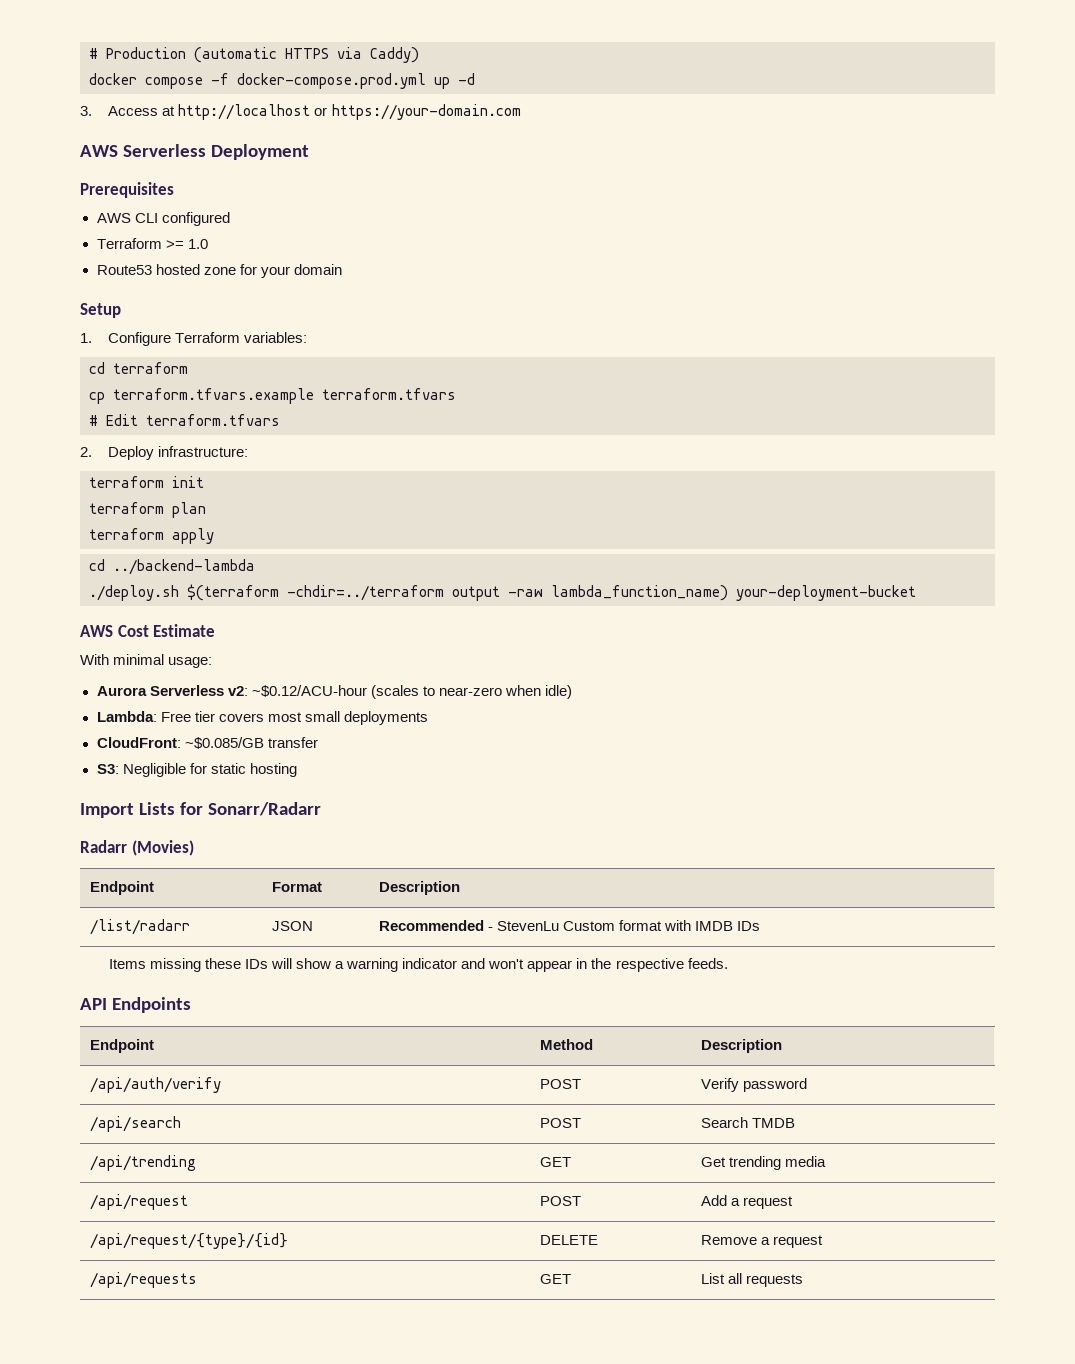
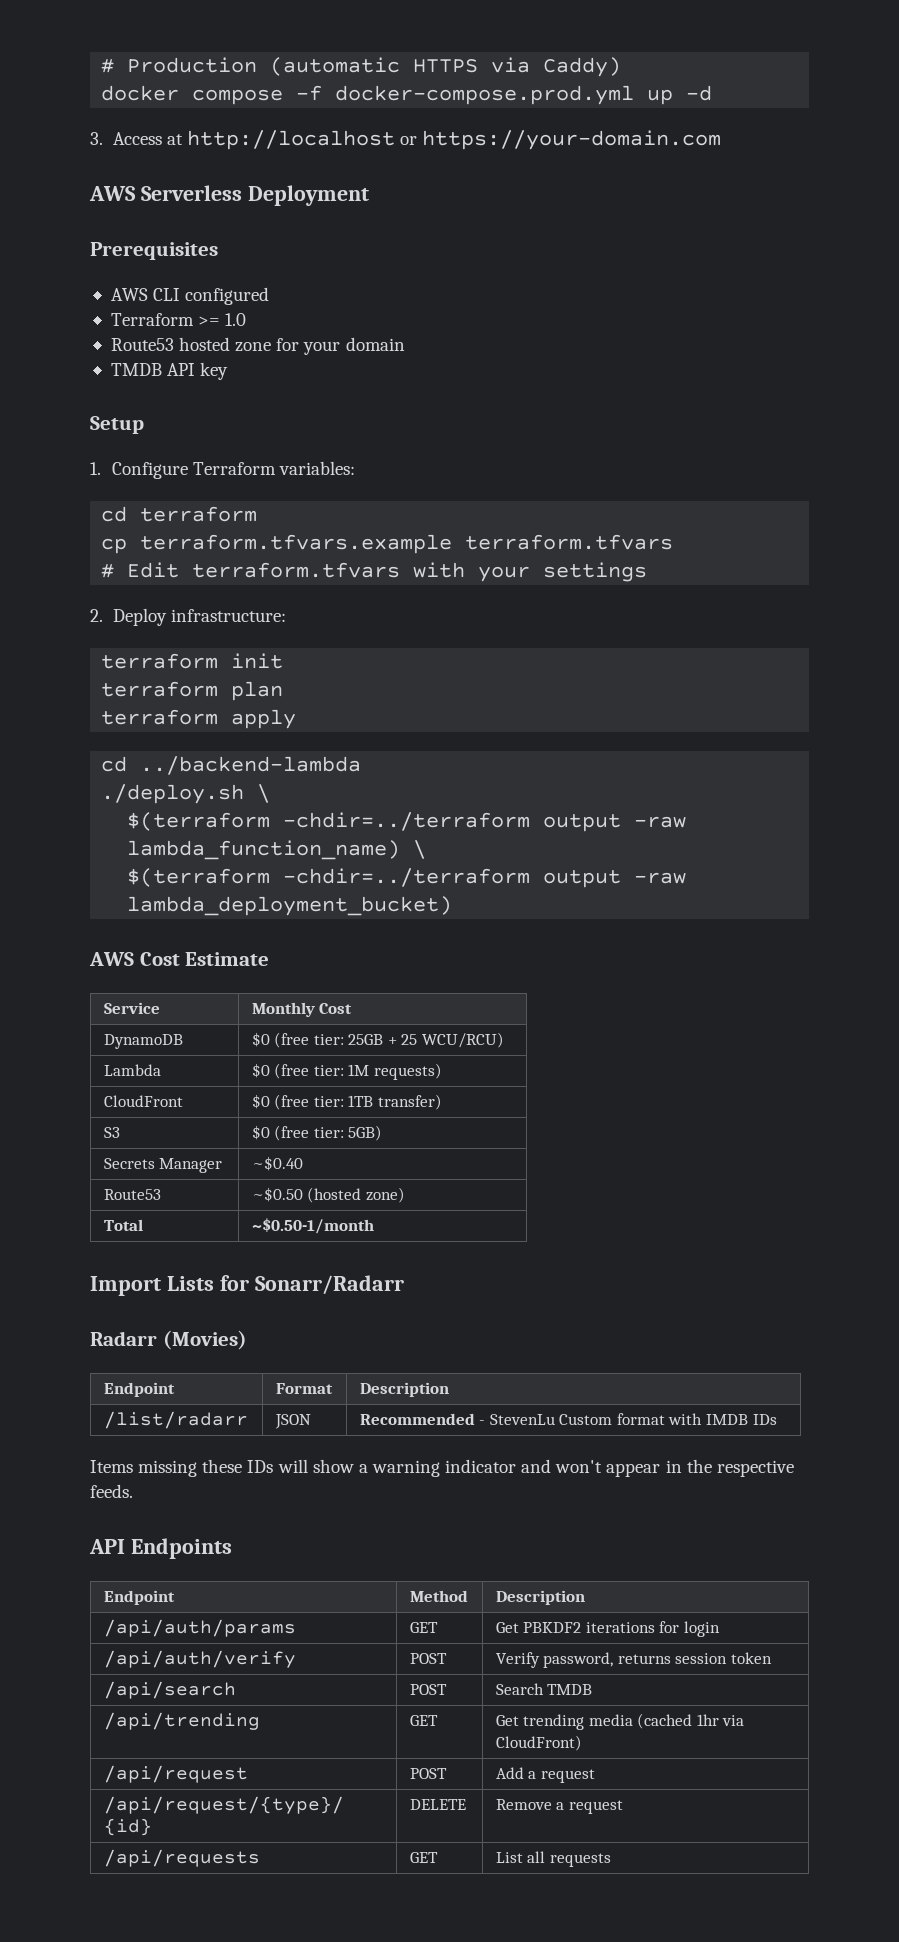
(342, 269) none -> [110,362,229,380] // TMDB API key
(280, 420) none -> [413,562,648,582] with your settings
(179, 593) none -> [257,784,271,803] \ //
[736,585,916,601] [80,624,216,637] [80,654,213,668] [96,685,572,699] [96,711,428,725] [96,737,318,749] [96,763,297,777] your-deployment-bucket // AWS Cost Estimate // With minimal usage: // Aurora Serverless v2: ~$0.12/ACU-hour (scales to near-zero when idle) // Lambda: Free tier covers most small deployments // CloudFront: ~$0.085/GB transfer // S3: Negligible for static hosting -> [413,840,427,859] [127,868,687,888] [127,896,453,916] [89,952,270,966] [103,1002,160,1014] [251,1002,353,1017] [103,1034,183,1049] [251,1032,505,1048] [103,1064,161,1076] [251,1063,442,1080] [103,1095,183,1107] [251,1094,442,1110] [103,1127,120,1138] [251,1125,383,1141] [103,1158,223,1173] [251,1156,303,1171] [103,1189,161,1200] [251,1187,405,1203] [103,1219,143,1231] [251,1218,374,1234] \ // $(terraform -chdir=../terraform output -raw lambda_deployment_bucket) // AWS Cost Estimate // Service | Monthly Cost // DynamoDB | $0 (free tier: 25GB + 25 WCU/RCU) // Lambda | $0 (free tier: 1M requests) // CloudFront | $0 (free tier: 1TB transfer) // S3 | $0 (free tier: 5GB) // Secrets Manager | ~$0.40 // Route53 | ~$0.50 (hosted zone) // Total | ~$0.50-1/month
(782, 1046) none -> [103,1619,296,1637] [409,1622,438,1633] [495,1621,720,1637] // /api/auth/params | GET | Get PBKDF2 iterations for login
[742,1078,807,1092] password -> [543,1652,772,1668] password, returns session token
(826, 1161) none -> [637,1713,745,1729] [495,1735,582,1751] (cached 1hr via CloudFront)

